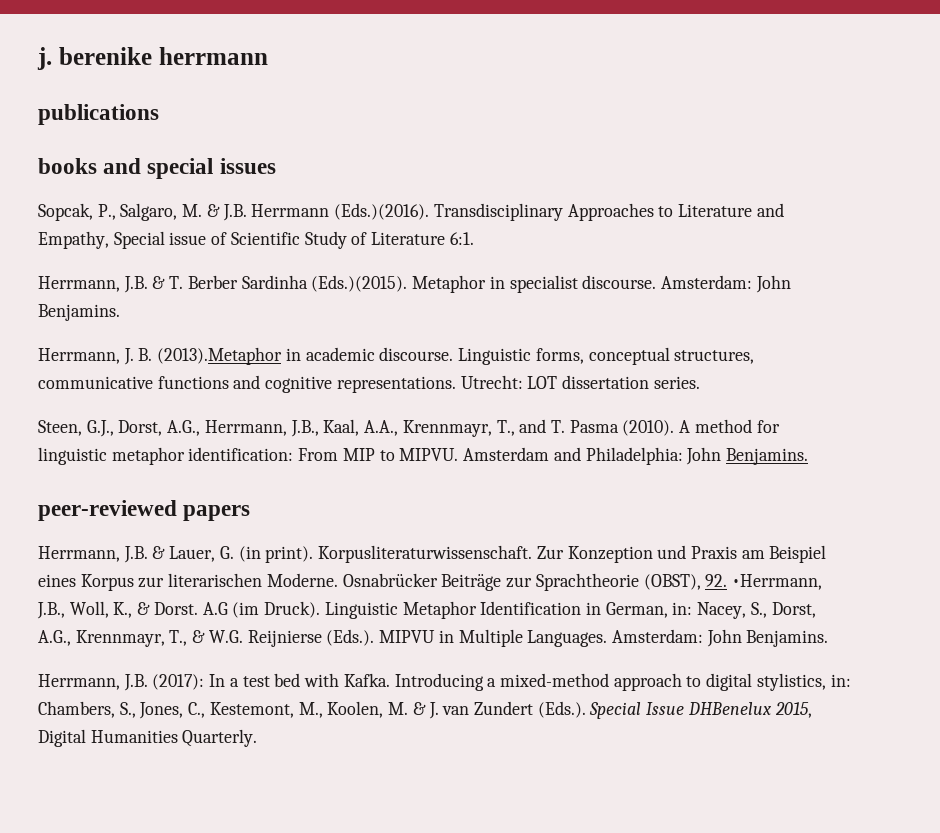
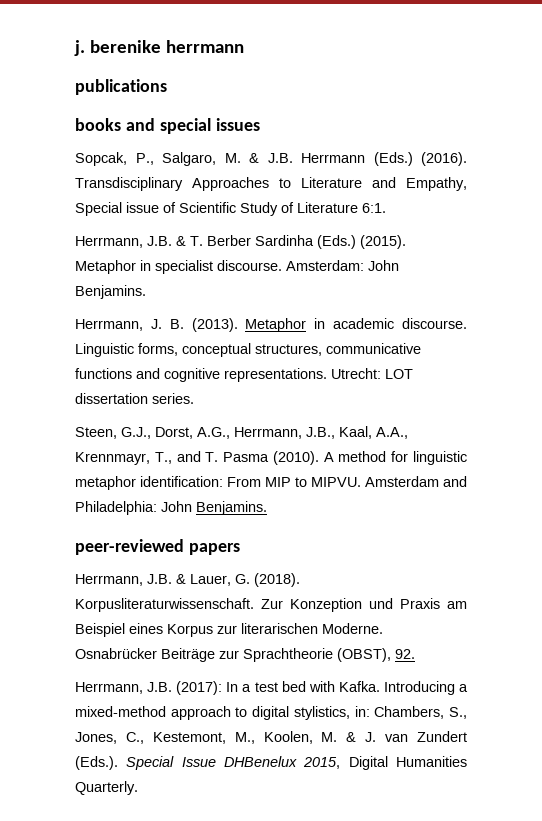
[334,203,430,220] (Eds.)(2016). -> [373,152,467,166] (Eds.) (2016).
[311,275,408,292] (Eds.)(2015). -> [317,235,406,249] (Eds.) (2015).
[157,347,283,365] (2013).Metaphor -> [191,318,307,332] (2013). Metaphor
[238,546,314,563] (in print). -> [254,573,300,587] (2018).
[731,574,822,590] [37,601,816,619] [38,629,829,647] •Herrmann, J.B., Woll, K., & Dorst. A.G (im Druck). Linguistic Metaphor Identification in German, in: Nacey, S., Dorst, A.G., Krennmayr, T., & W.G. Reijnierse (Eds.). MIPVU in Multiple Languages. Amsterdam: John Benjamins. -> (415, 654) none

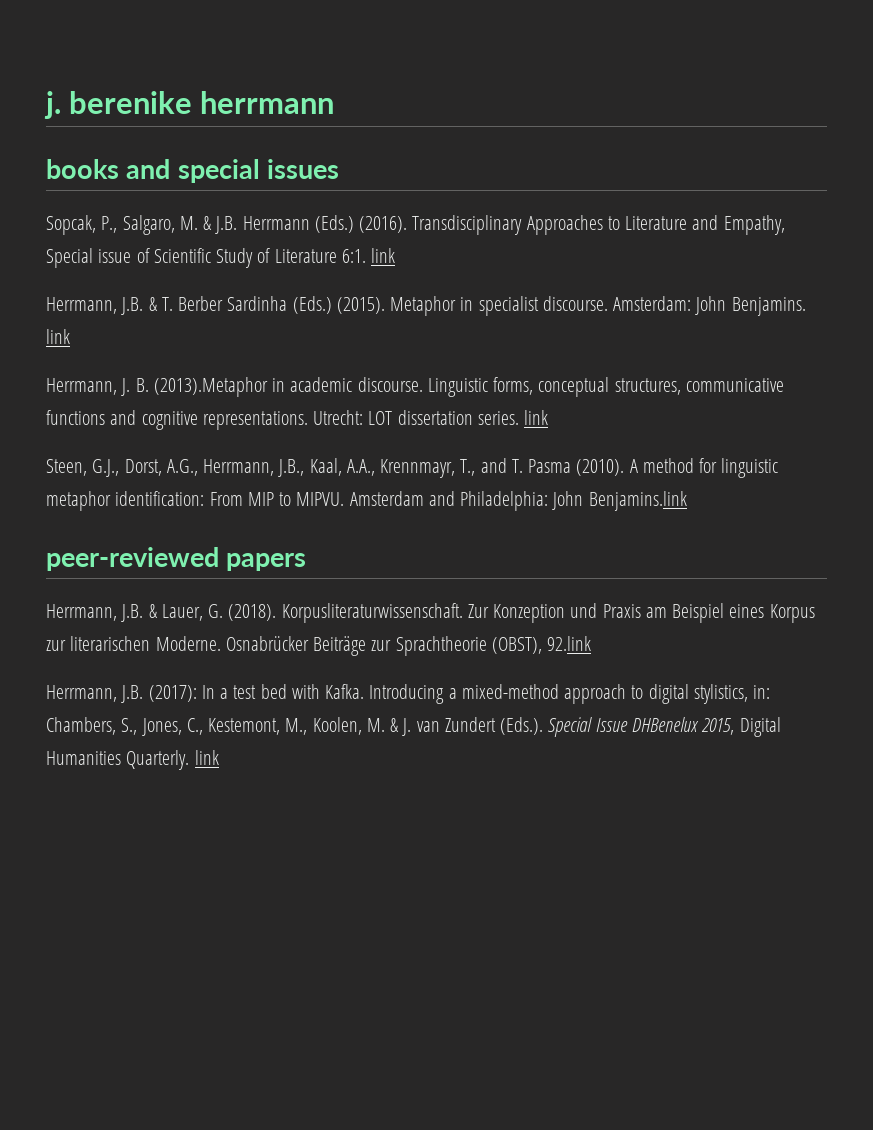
[75,79,167,95] // publications -> (335, 102) none
(386, 208) none -> [371,248,396,263] link
(146, 292) none -> [46,329,70,344] link
[191,318,307,332] (2013). Metaphor -> [153,377,268,397] (2013).Metaphor
(194, 398) none -> [524,410,549,425] link
[196,501,267,515] Benjamins. -> [588,491,687,511] Benjamins.link
[395,649,415,659] 92. -> [547,636,592,651] 92.link
(138, 788) none -> [194,750,219,765] link

